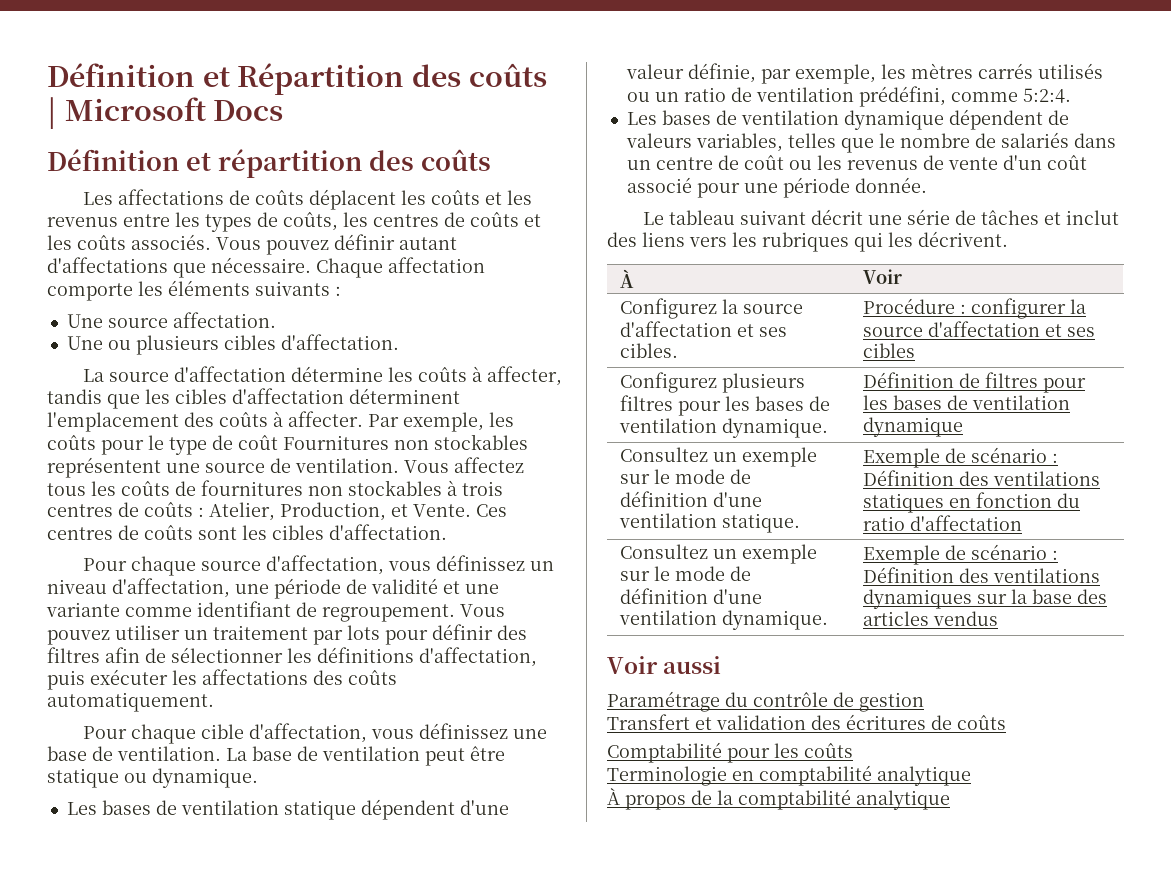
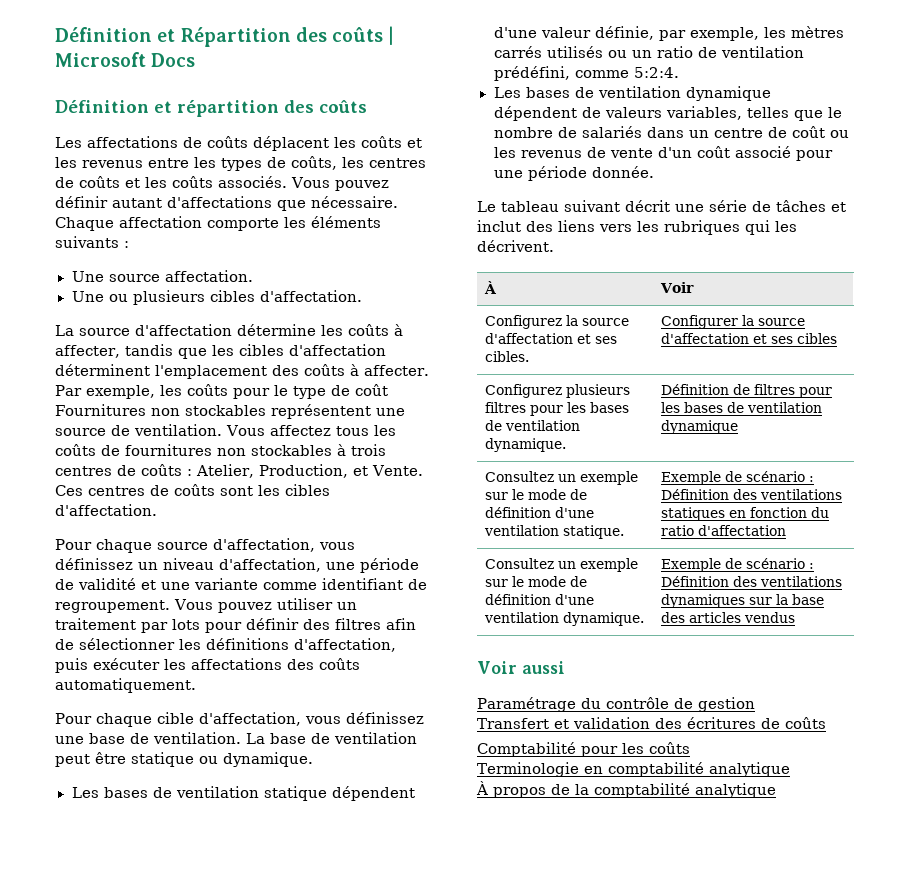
[862,298,1066,319] Procédure : configurer -> [661,315,739,329] Configurer

